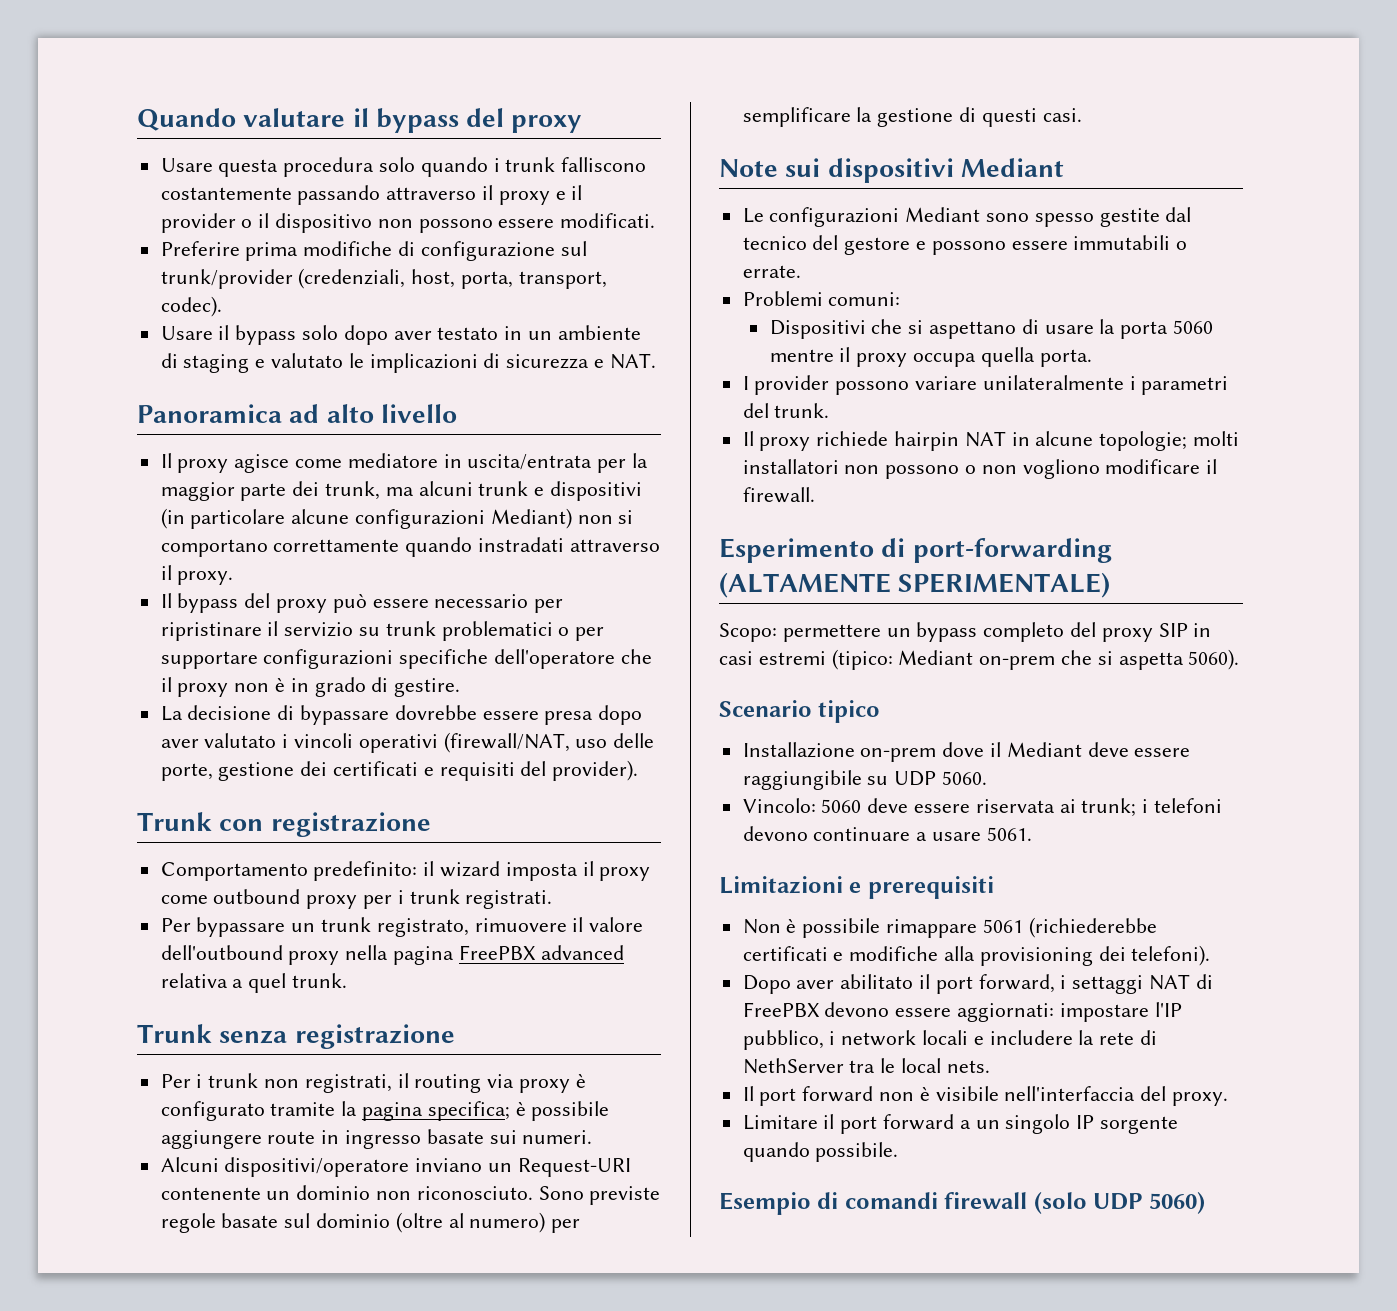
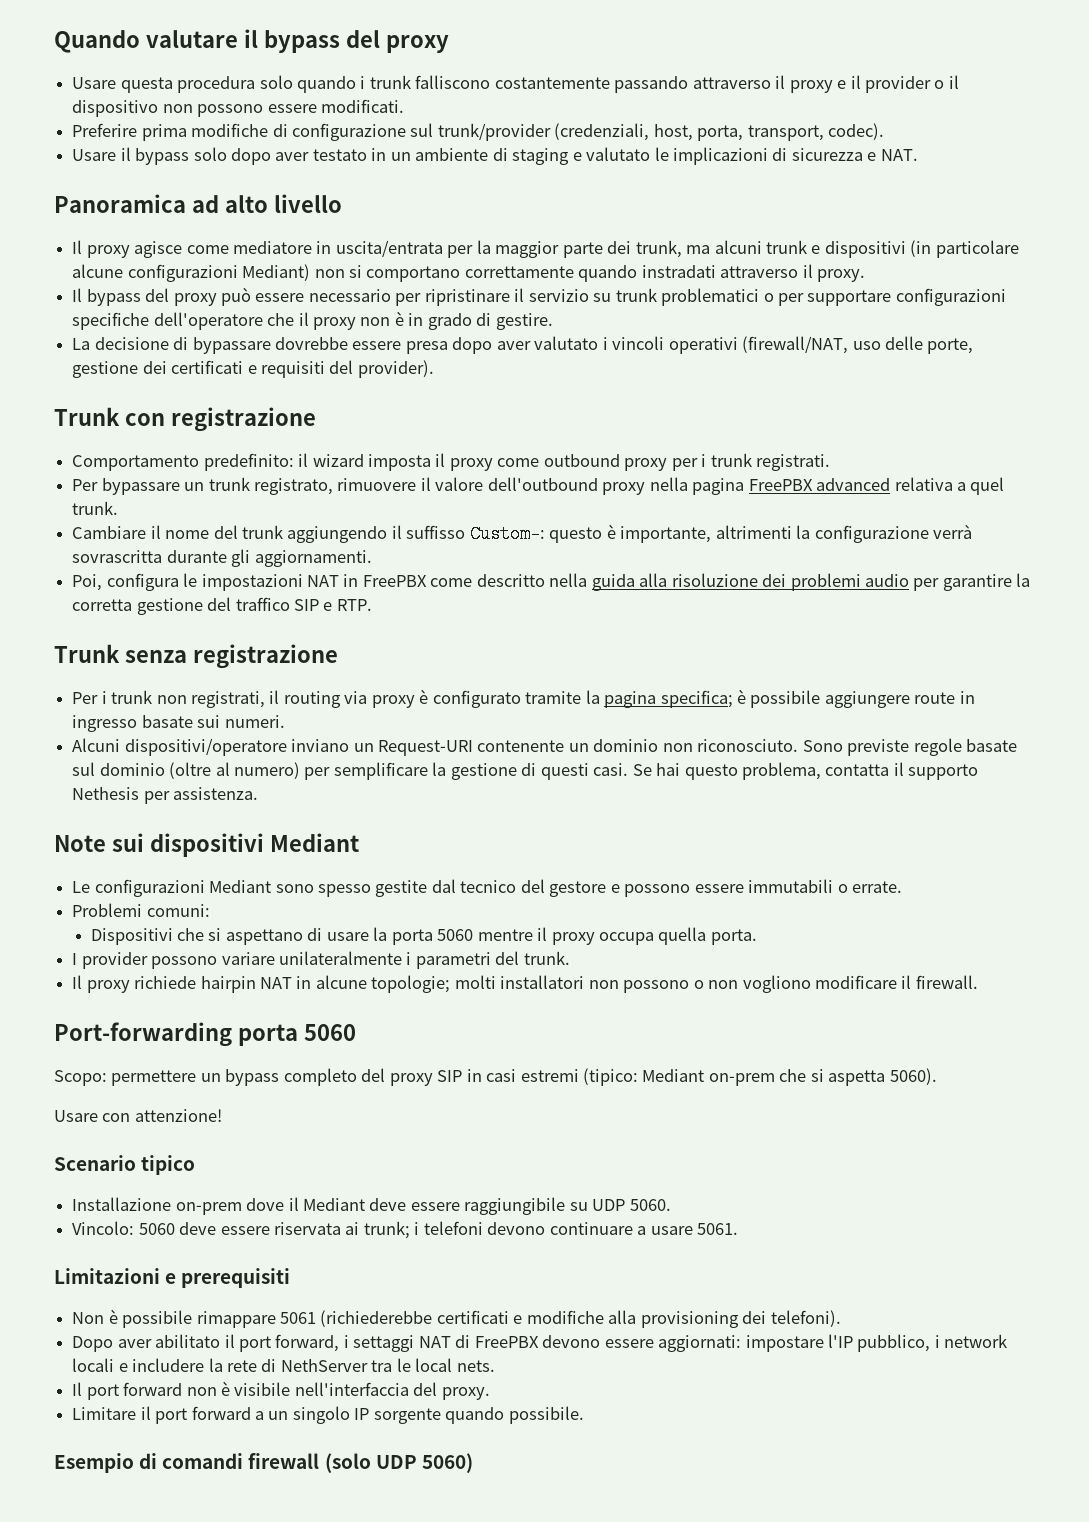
(348, 980) none -> [72,524,972,543] [72,549,372,567] [72,573,1031,591] [72,597,372,615] // Cambiare il nome del trunk aggiungendo il suffisso Custom-: questo è importante, altrimenti la configurazione verrà sovrascritta durante gli aggiornamenti. // Poi, configura le impostazioni NAT in FreePBX come descritto nella guida alla risoluzione dei problemi audio per garantire la corretta gestione del traffico SIP e RTP.
(1082, 115) none -> [632,762,979,780] [72,787,259,804] Se hai questo problema, contatta il supporto Nethesis per assistenza.
[719,538,1112,563] [719,572,1111,598] Esperimento di port‑forwarding (ALTAMENTE SPERIMENTALE) -> [54,1022,356,1047] Port‑forwarding porta 5060
(1240, 659) none -> [54,1109,222,1122] // Usare con attenzione!

